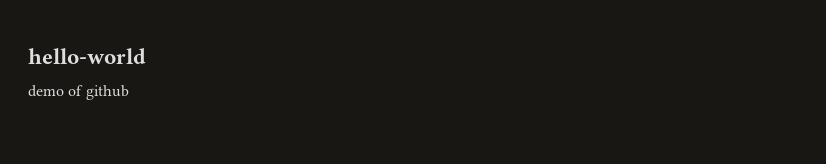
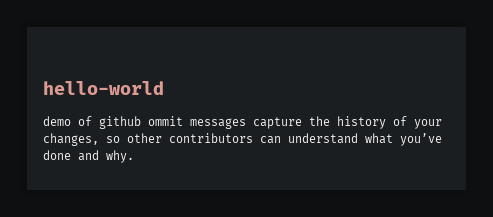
(129, 92) none -> [148,116,442,129] [43,133,442,146] [43,150,134,163] ommit messages capture the history of your changes, so other contributors can understand what you’ve done and why.

